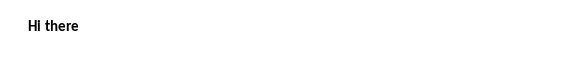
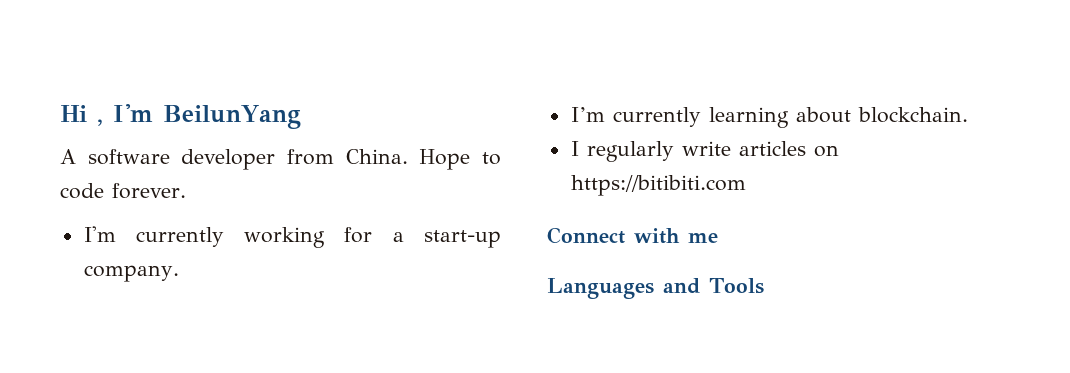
[44,20,79,31] there -> [97,104,301,129] [60,149,502,170] [60,183,186,199] [83,226,501,248] [83,265,179,282] [570,107,968,128] [570,141,839,162] [570,175,746,196] [547,227,718,244] [547,278,764,299] , I'm BeilunYang // A software developer from China. Hope to code forever. // I'm currently working for a start-up company. // I’m currently learning about blockchain. // I regularly write articles on https://bitibiti.com // Connect with me // Languages and Tools

